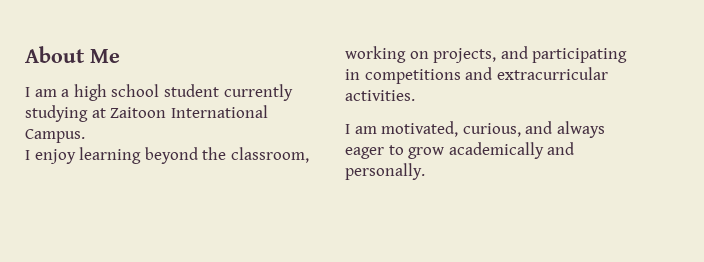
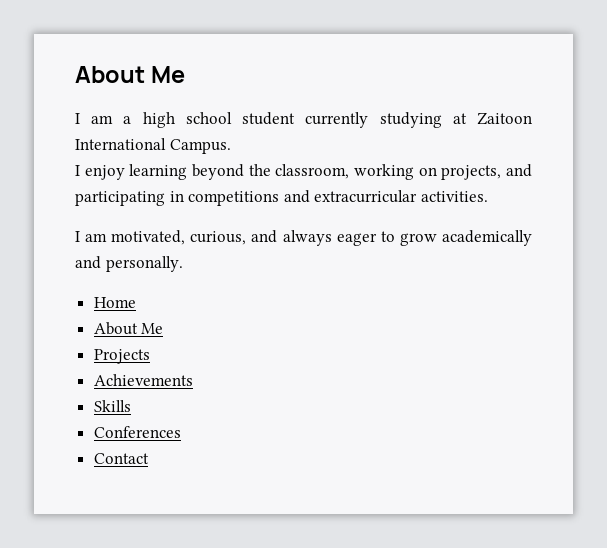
(425, 171) none -> [93,297,136,308] [93,322,164,335] [93,349,150,364] [93,374,193,386] [93,400,131,412] [93,426,181,438] [93,453,149,464] // Home // About Me // Projects // Achievements // Skills // Conferences // Contact

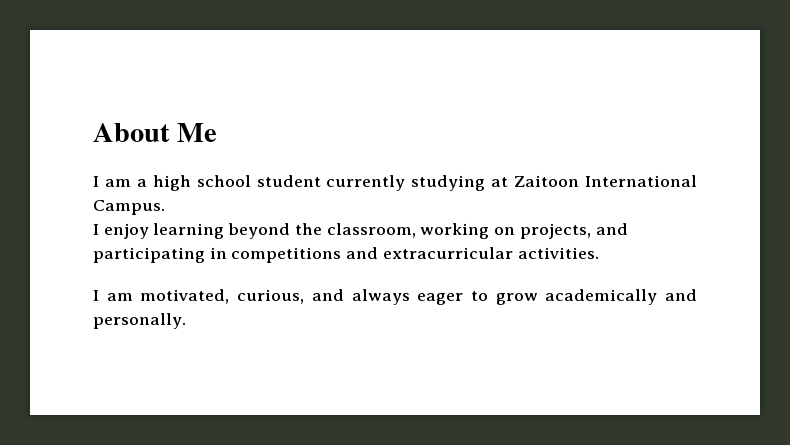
[93,297,136,308] [93,322,164,335] [93,349,150,364] [93,374,193,386] [93,400,131,412] [93,426,181,438] [93,453,149,464] // Home // About Me // Projects // Achievements // Skills // Conferences // Contact -> (186, 321) none

